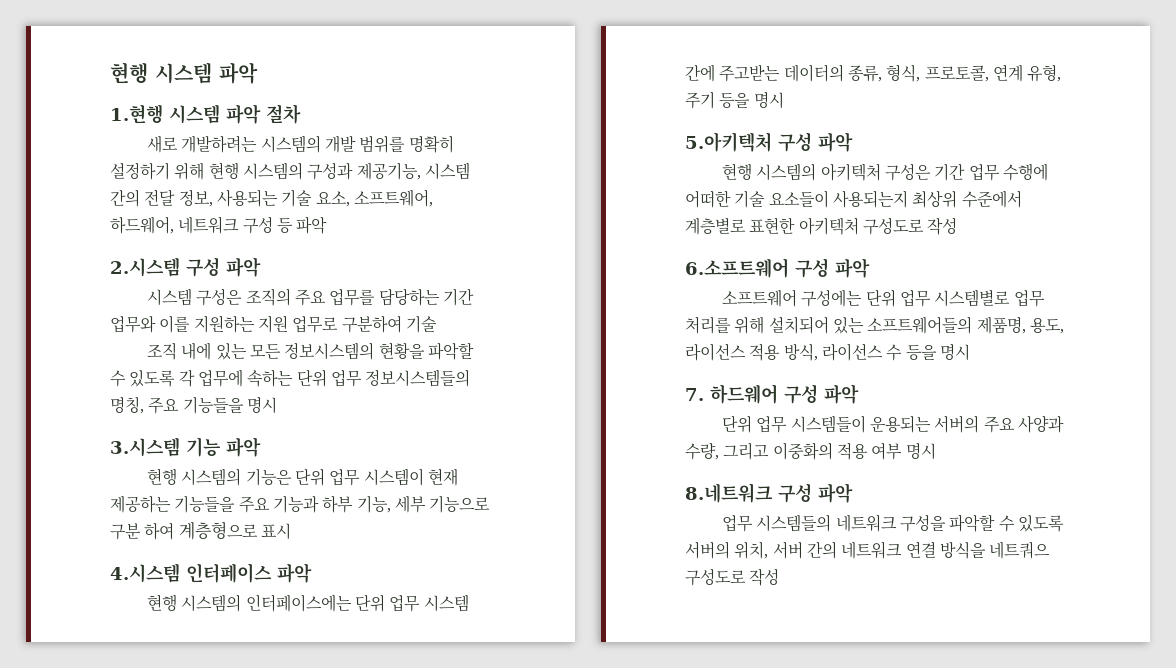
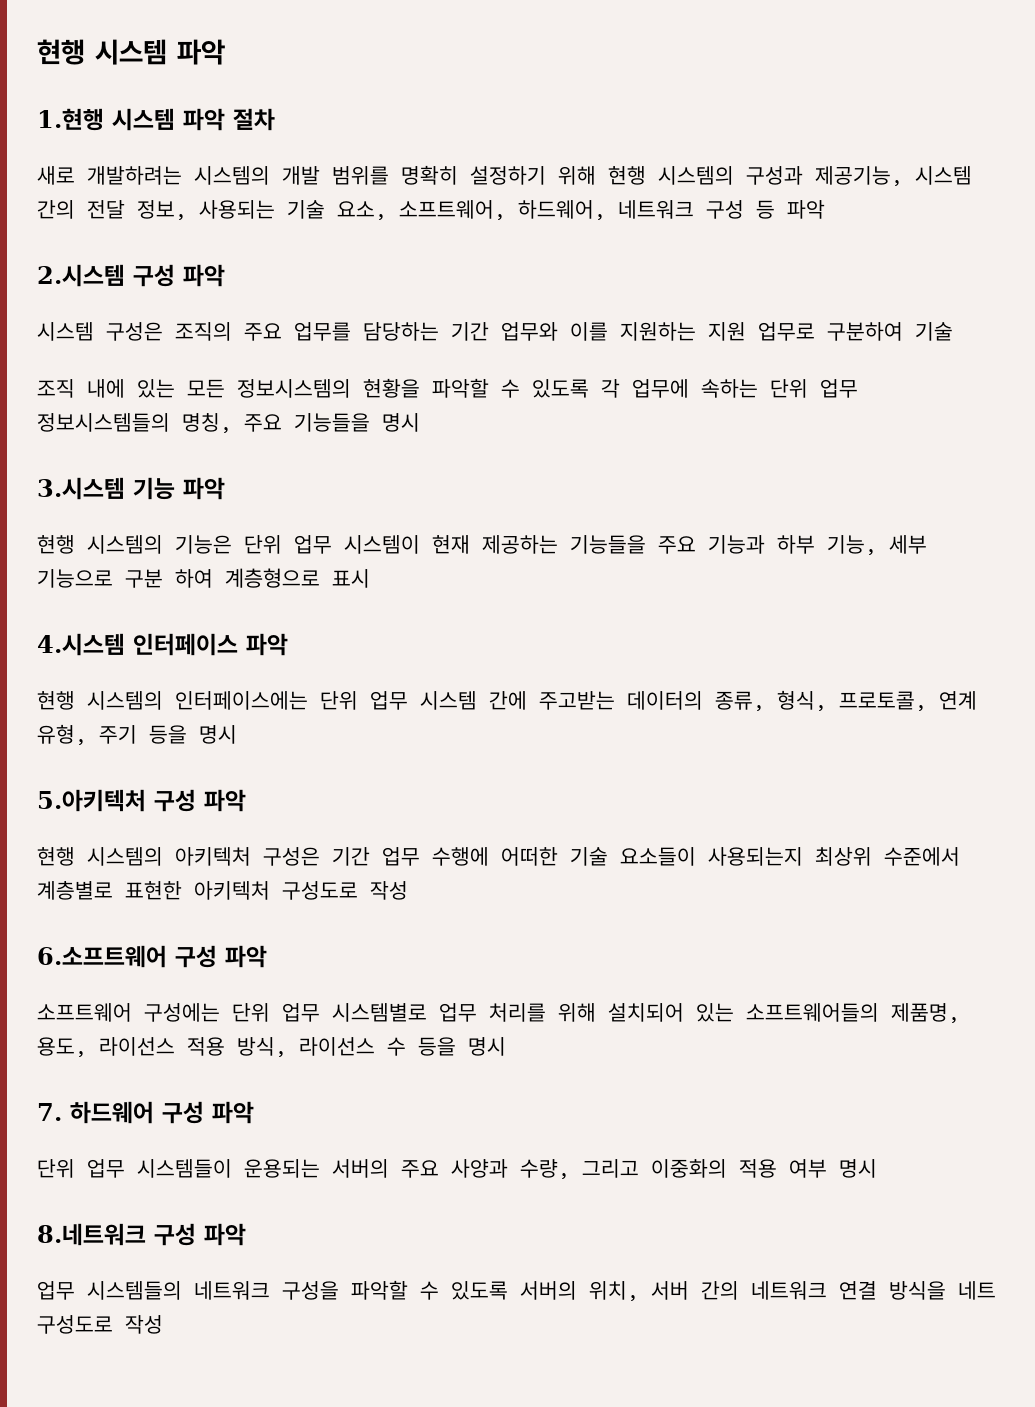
[989,541,1051,559] 네트쿼으 -> [958,1281,996,1300] 네트

